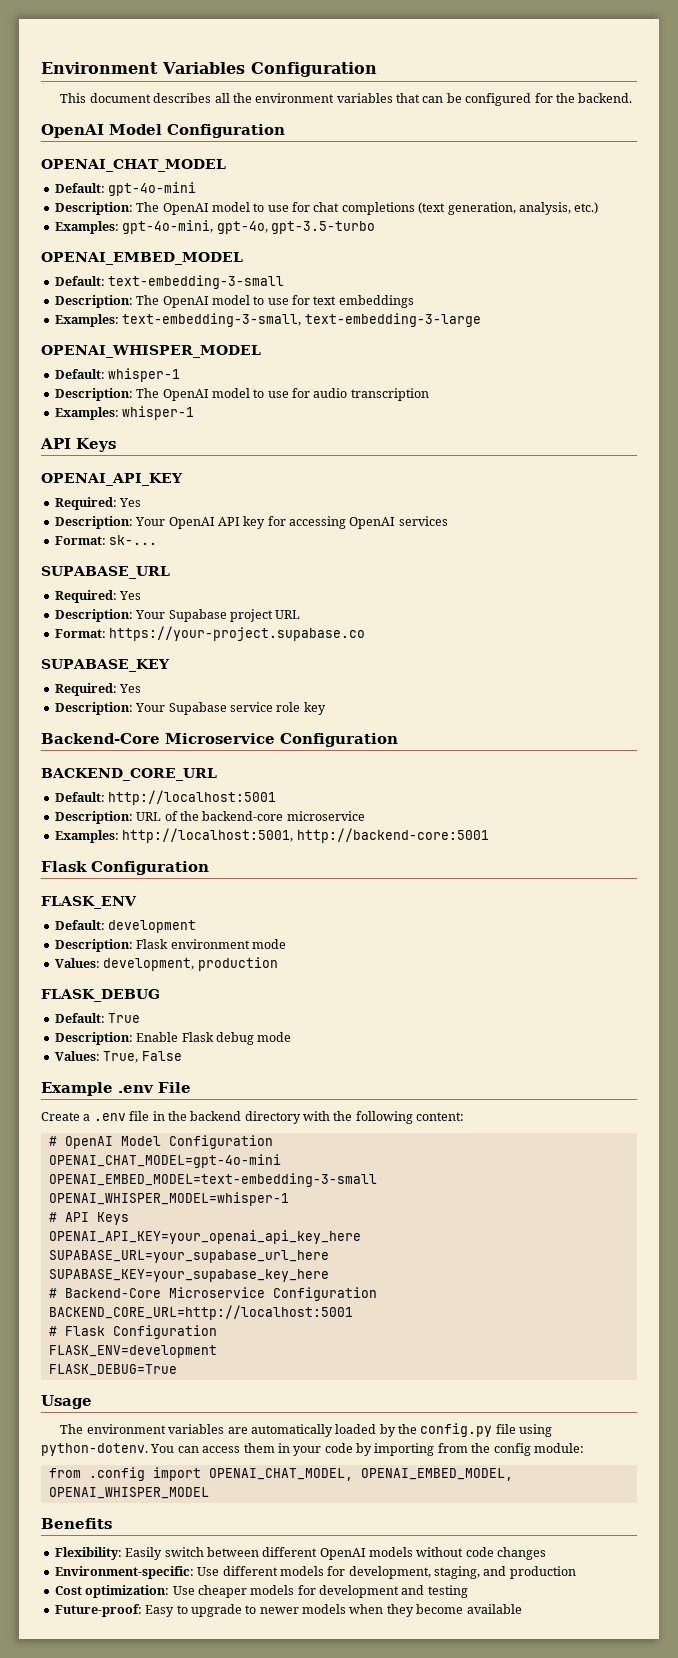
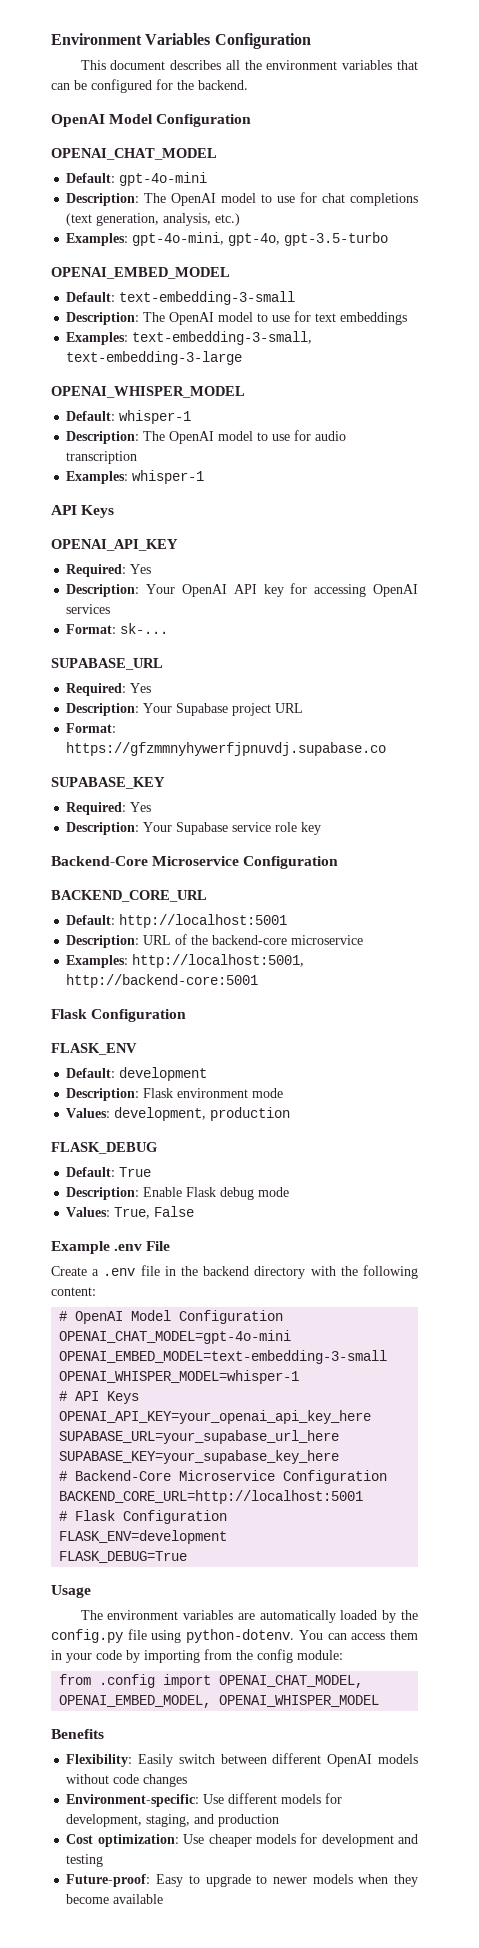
[109,626,366,641] https://your-project.supabase.co -> [66,742,387,756] https://gfzmmnyhywerfjpnuvdj.supabase.co

